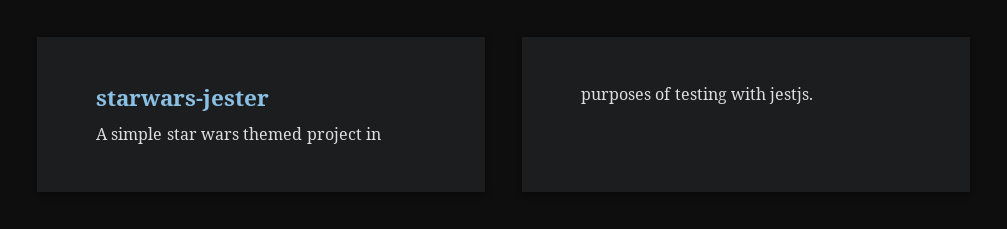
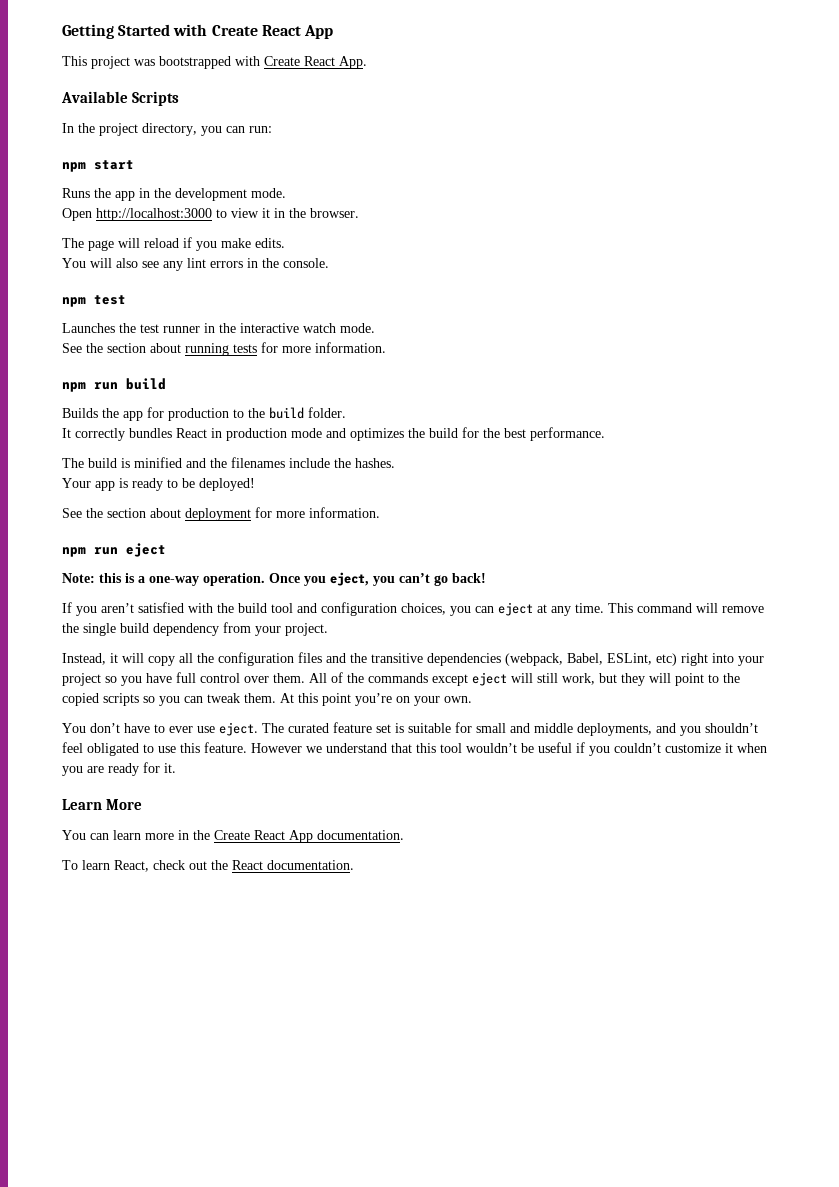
[96,89,269,111] [96,127,381,144] [581,87,814,104] starwars-jester // A simple star wars themed project in purposes of testing with jestjs. -> [62,24,333,39] [62,56,367,69] [61,91,180,106] [62,123,272,136] [62,160,134,172] [62,188,286,201] [62,208,359,221] [62,237,285,251] [62,258,329,271] [62,295,126,307] [62,323,375,333] [62,342,386,356] [62,378,166,392] [62,407,346,421] [62,427,605,441] [62,457,395,468] [62,478,255,491] [62,507,380,521] [62,543,166,557] [62,572,486,586] [62,602,764,616] [62,622,328,636] [62,652,764,666] [62,672,740,686] [62,693,472,706] [62,722,758,736] [62,742,767,756] [62,762,176,776] [62,799,143,810] [62,830,404,843] [62,860,354,872] Getting Started with Create React App // This project was bootstrapped with Create React App. // Available Scripts // In the project directory, you can run: // npm start // Runs the app in the development mode. // Open http://localhost:3000 to view it in the browser. // The page will reload if you make edits. // You will also see any lint errors in the console. // npm test // Launches the test runner in the interactive watch mode. // See the section about running tests for more information. // npm run build // Builds the app for production to the build folder. // It correctly bundles React in production mode and optimizes the build for the best performance. // The build is minified and the filenames include the hashes. // Your app is ready to be deployed! // See the section about deployment for more information. // npm run eject // Note: this is a one-way operation. Once you eject, you can’t go back! // If you aren’t satisfied with the build tool and configuration choices, you can eject at any time. This command will remove the single build dependency from your project. // Instead, it will copy all the configuration files and the transitive dependencies (webpack, Babel, ESLint, etc) right into your project so you have full control over them. All of the commands except eject will still work, but they will point to the copied scripts so you can tweak them. At this point you’re on your own. // You don’t have to ever use eject. The curated feature set is suitable for small and middle deployments, and you shouldn’t feel obligated to use this feature. However we understand that this tool wouldn’t be useful if you couldn’t customize it when you are ready for it. // Learn More // You can learn more in the Create React App documentation. // To learn React, check out the React documentation.

